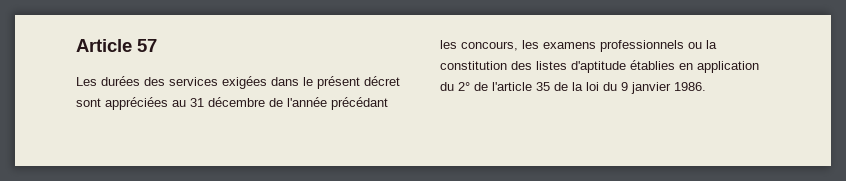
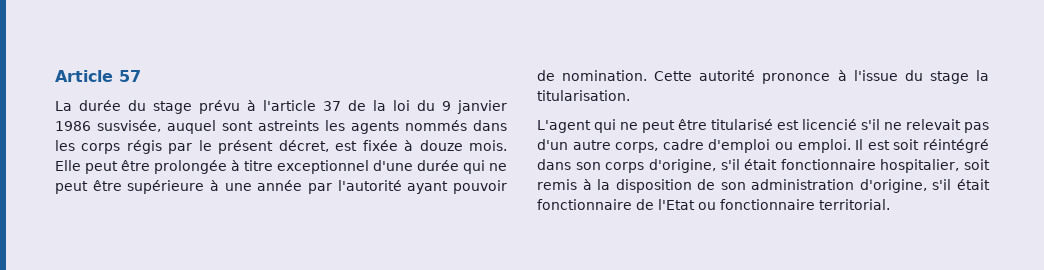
[76,76,400,89] [76,97,388,110] [440,40,717,52] [440,60,759,73] [440,82,550,91] Les durées des services exigées dans le présent décret sont appréciées au 31 décembre de l'année précédant les concours, les examens professionnels ou la constitution des listes d'aptitude établies en application du 2° de l'article 35 -> [55,100,341,114] La durée du stage prévu à l'article 37
[674,82,706,91] 1986. -> [55,120,507,134] [55,140,507,154] [55,160,507,174] [55,180,507,194] [537,70,989,84] [537,90,630,101] [537,119,989,133] [537,139,989,153] [537,159,990,173] [537,179,990,193] [537,199,890,210] 1986 susvisée, auquel sont astreints les agents nommés dans les corps régis par le présent décret, est fixée à douze mois. Elle peut être prolongée à titre exceptionnel d'une durée qui ne peut être supérieure à une année par l'autorité ayant pouvoir de nomination. Cette autorité prononce à l'issue du stage la titularisation. // L'agent qui ne peut être titularisé est licencié s'il ne relevait pas d'un autre corps, cadre d'emploi ou emploi. Il est soit réintégré dans son corps d'origine, s'il était fonctionnaire hospitalier, soit remis à la disposition de son administration d'origine, s'il était fonctionnaire de l'Etat ou fonctionnaire territorial.

